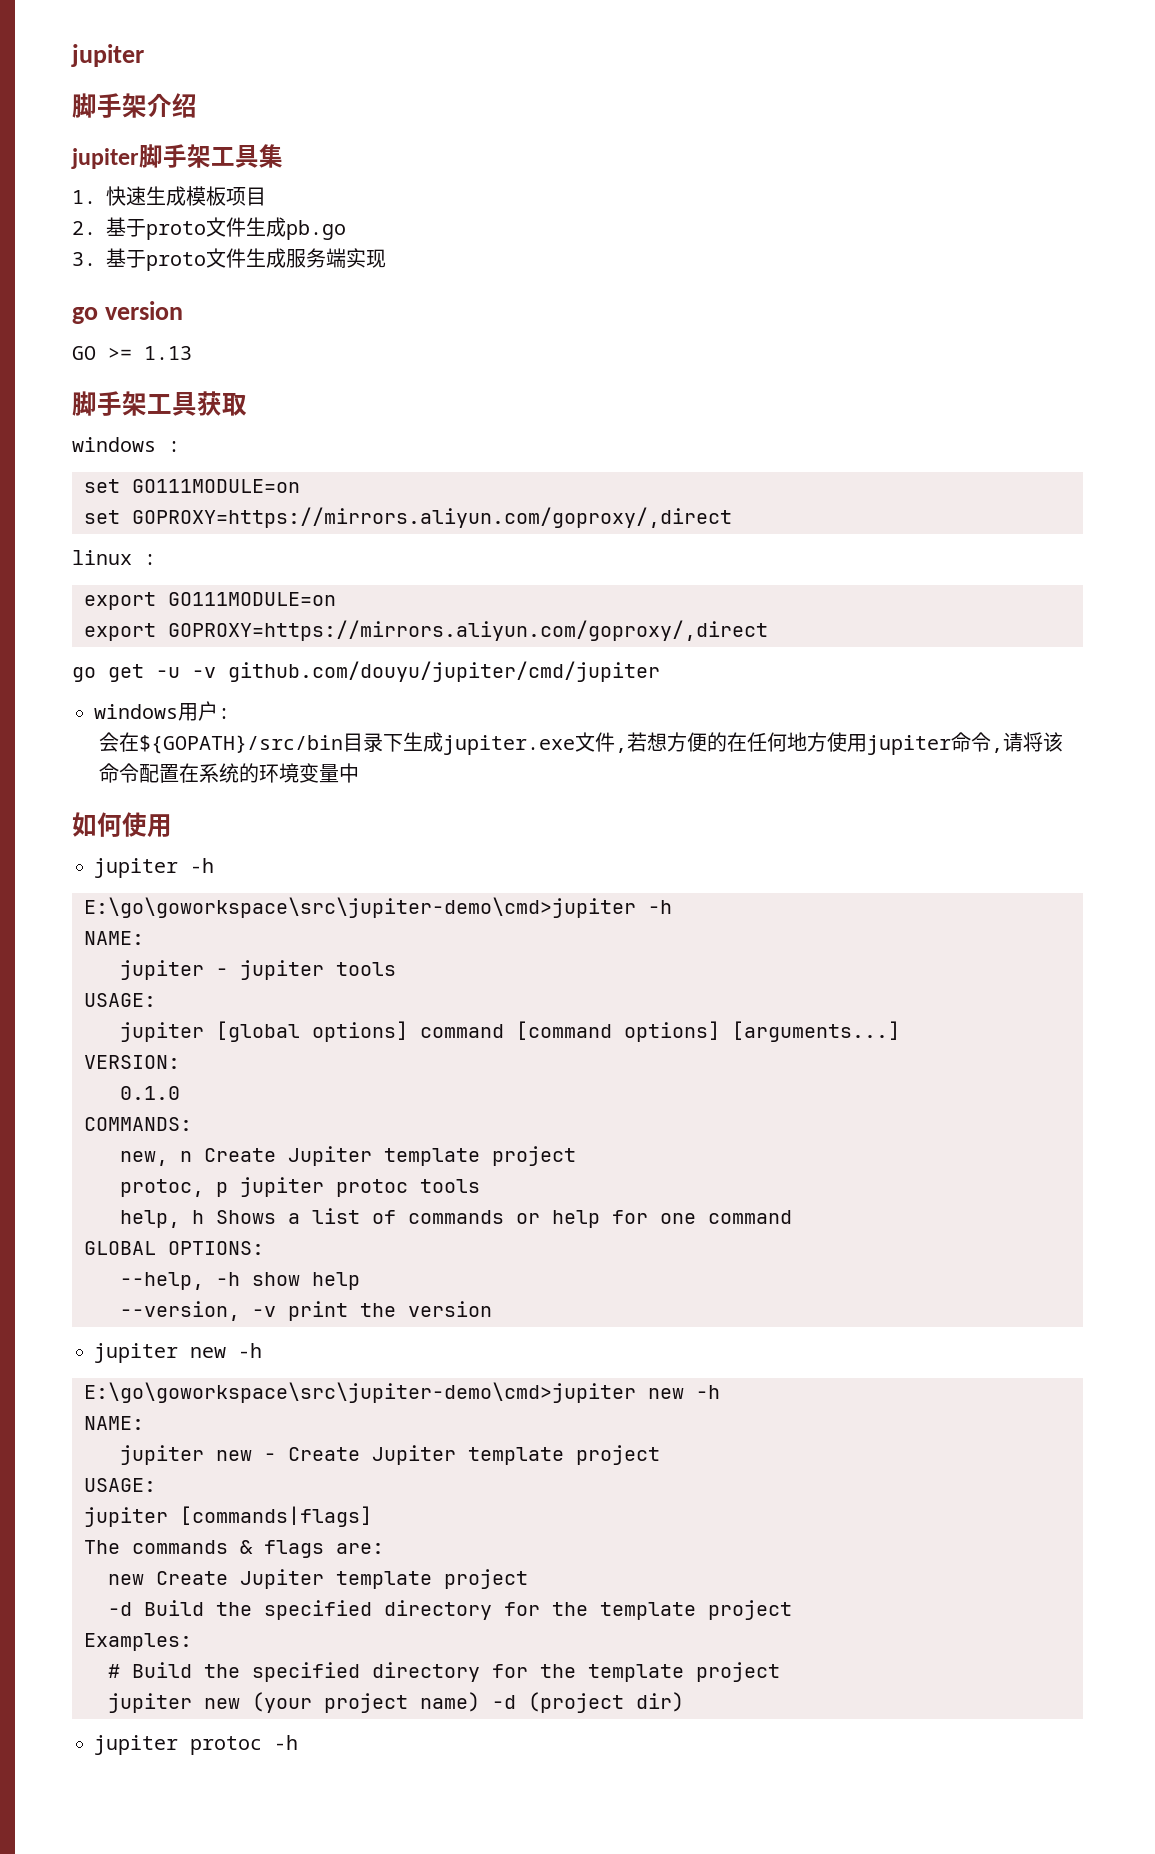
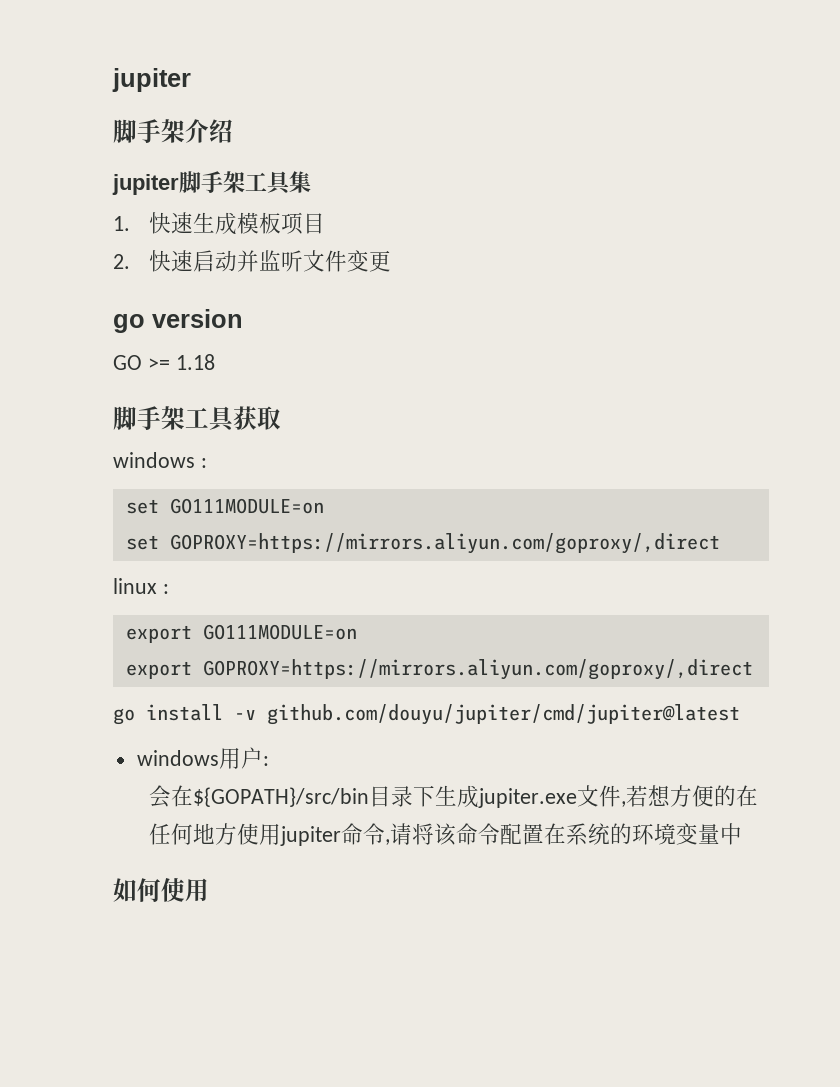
[106,217,346,240] [72,248,386,271] 基于proto文件生成pb.go // 3.基于proto文件生成服务端实现 -> [149,250,392,272] 快速启动并监听文件变更
[144,346,192,360] 1.13 -> [175,354,215,370] 1.18
[108,661,660,682] get -u -v github.com/douyu/jupiter/cmd/jupiter -> [146,704,740,725] install -v github.com/douyu/jupiter/cmd/jupiter@latest
[94,858,214,878] [84,897,672,918] [84,931,144,945] [120,960,396,980] [84,993,156,1007] [120,1021,900,1042] [84,1055,180,1069] [120,1086,180,1100] [84,1117,192,1131] [120,1146,576,1166] [120,1177,480,1197] [120,1208,792,1228] [84,1241,264,1255] [120,1272,360,1290] [120,1301,492,1321] [94,1343,262,1363] [84,1382,720,1403] [84,1416,144,1430] [120,1445,660,1465] [84,1478,156,1492] [84,1506,372,1527] [84,1540,384,1558] [108,1569,528,1589] [108,1600,792,1620] [84,1633,192,1651] [108,1662,780,1682] [108,1692,684,1713] [94,1735,298,1755] // jupiter -h // E:\go\goworkspace\src\jupiter-demo\cmd>jupiter -h // NAME: // jupiter - jupiter tools // USAGE: // jupiter [global options] command [command options] [arguments...] // VERSION: // 0.1.0 // COMMANDS: // new, n Create Jupiter template project // protoc, p jupiter protoc tools // help, h Shows a list of commands or help for one command // GLOBAL OPTIONS: // --help, -h show help // --version, -v print the version // jupiter new -h // E:\go\goworkspace\src\jupiter-demo\cmd>jupiter new -h // NAME: // jupiter new - Create Jupiter template project // USAGE: // jupiter [commands|flags] // The commands & flags are: // new Create Jupiter template project // -d Build the specified directory for the template project // Examples: // # Build the specified directory for the template project // jupiter new (your project name) -d (project dir) // jupiter protoc -h -> (209, 890) none

